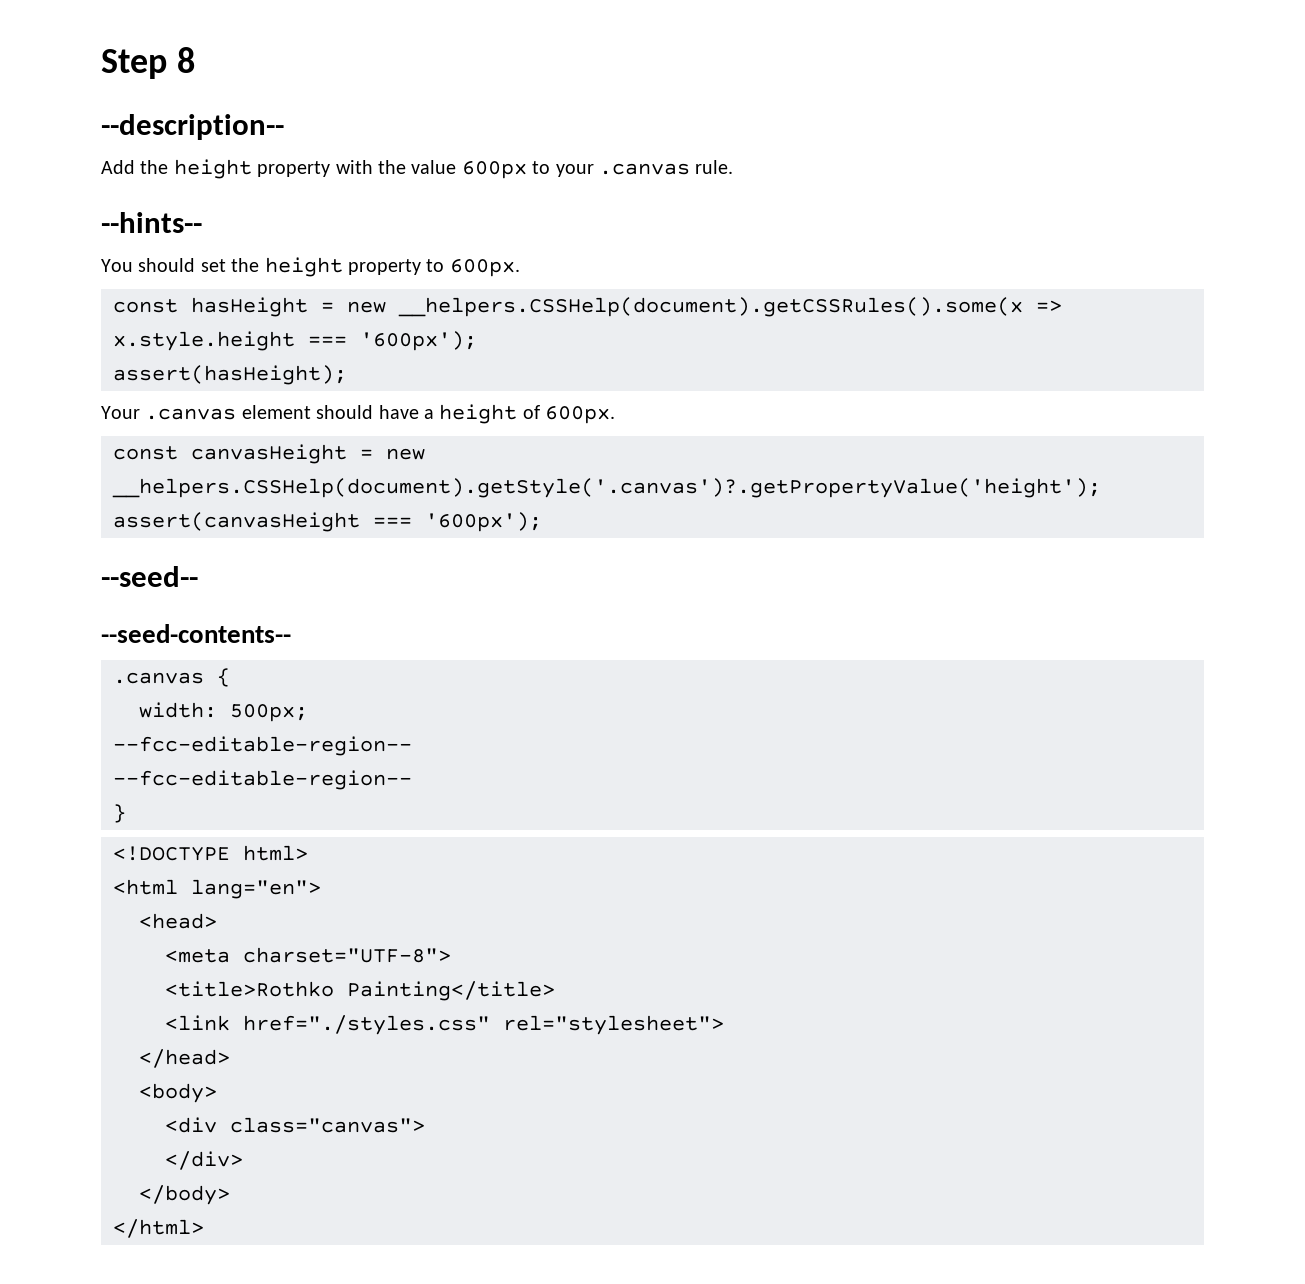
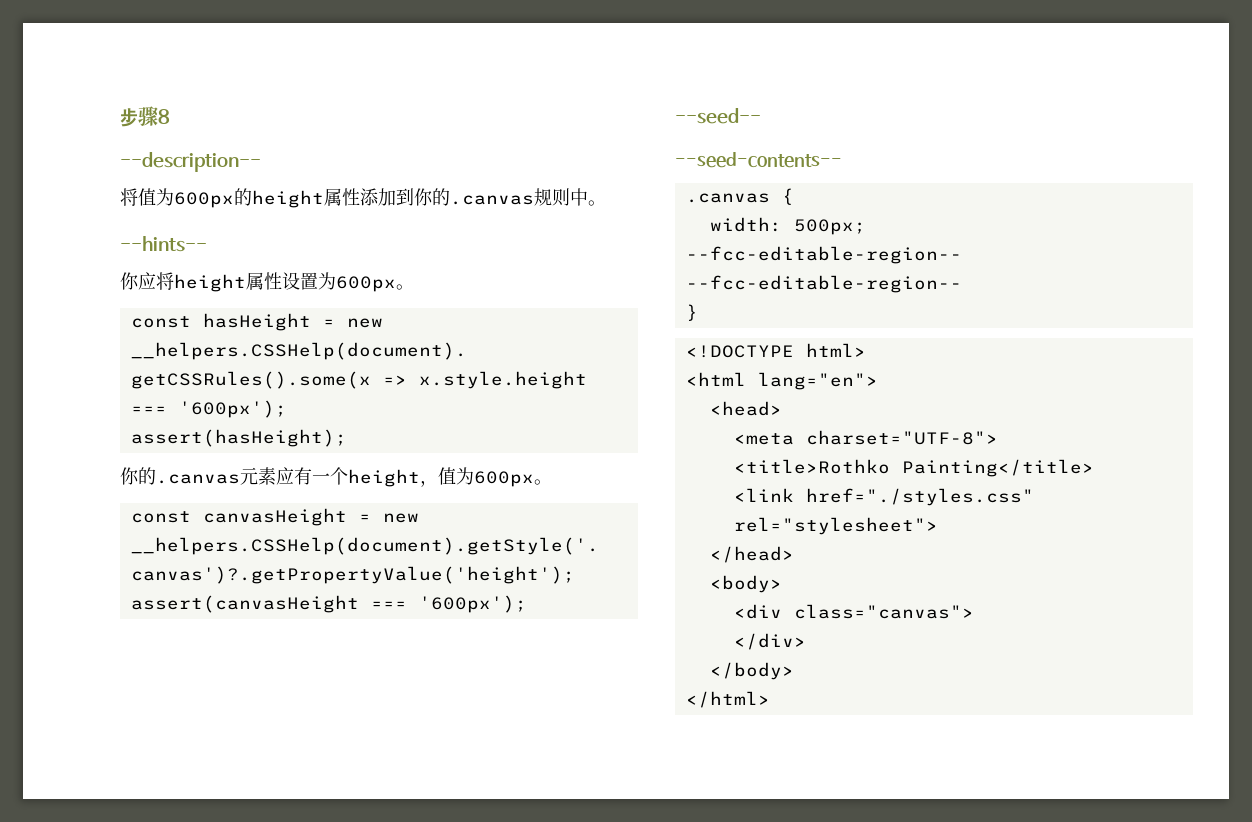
[101,49,167,79] Step -> [120,106,158,127] 步骤
[101,159,734,179] [101,212,202,233] [101,257,520,277] Add the height property with the value 600px to your .canvas rule. // --hints-- // You should set the height property to 600px. -> [120,188,606,208] [120,236,207,252] [120,272,414,292] 将值为600px的height属性添加到你的.canvas规则中。 // --hints-- // 你应将height属性设置为600px。
[101,404,616,424] Your .canvas element should have a height of 600px. -> [120,467,552,487] 你的.canvas元素应有一个height，值为600px。

